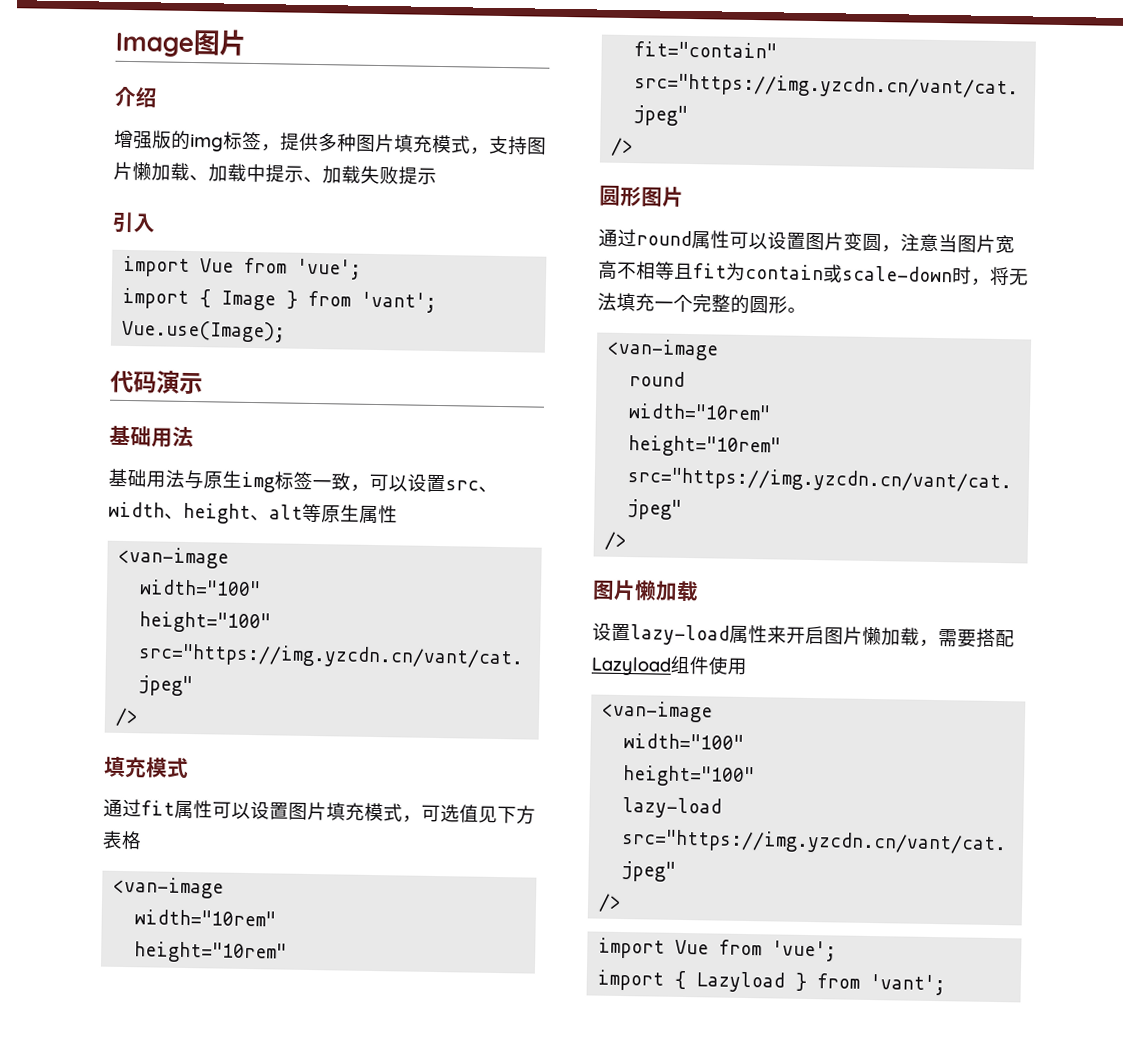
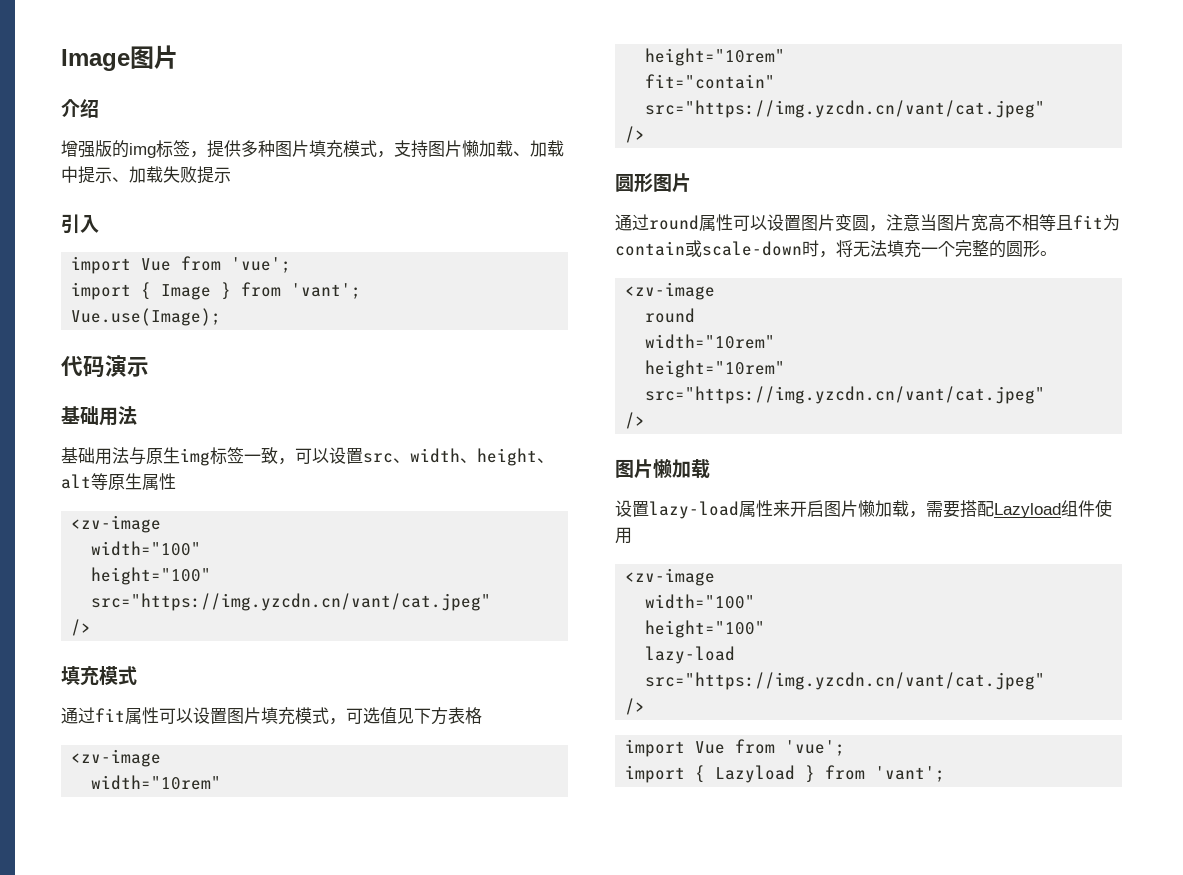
[118,546,230,569] <van-image -> [71,515,162,533] <zv-image
[113,876,225,899] <van-image -> [71,749,162,767] <zv-image
[607,338,720,361] <van-image -> [625,282,716,300] <zv-image
[601,700,714,723] <van-image -> [625,568,716,586] <zv-image

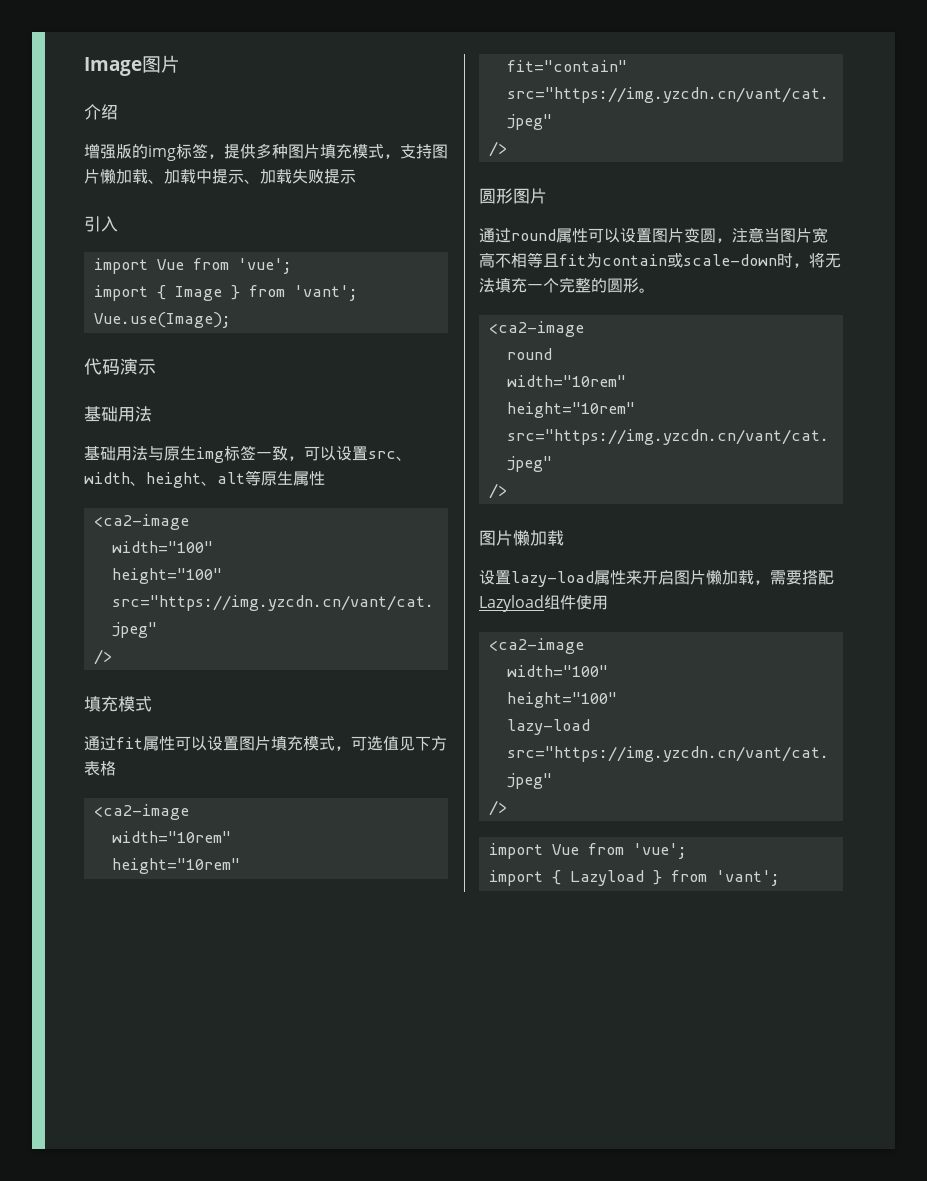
[71,515,162,533] <zv-image -> [93,514,189,530] <ca2-image
[71,749,162,767] <zv-image -> [93,804,189,820] <ca2-image
[625,282,716,300] <zv-image -> [488,321,584,337] <ca2-image
[625,568,716,586] <zv-image -> [488,638,584,654] <ca2-image

